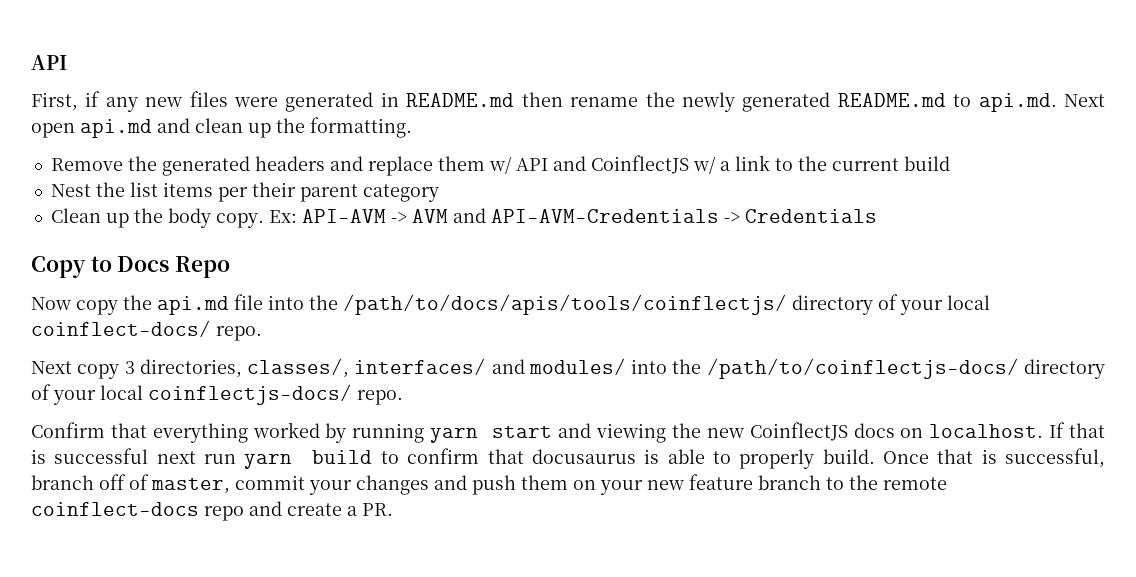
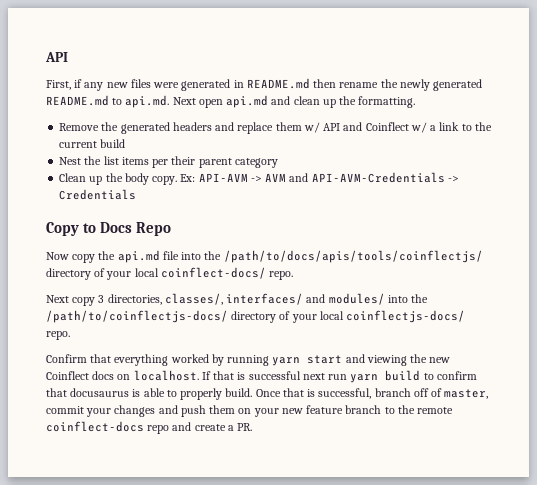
[590,155,689,174] CoinflectJS -> [365,122,409,131] Coinflect
[749,422,848,441] CoinflectJS -> [46,371,89,380] Coinflect

